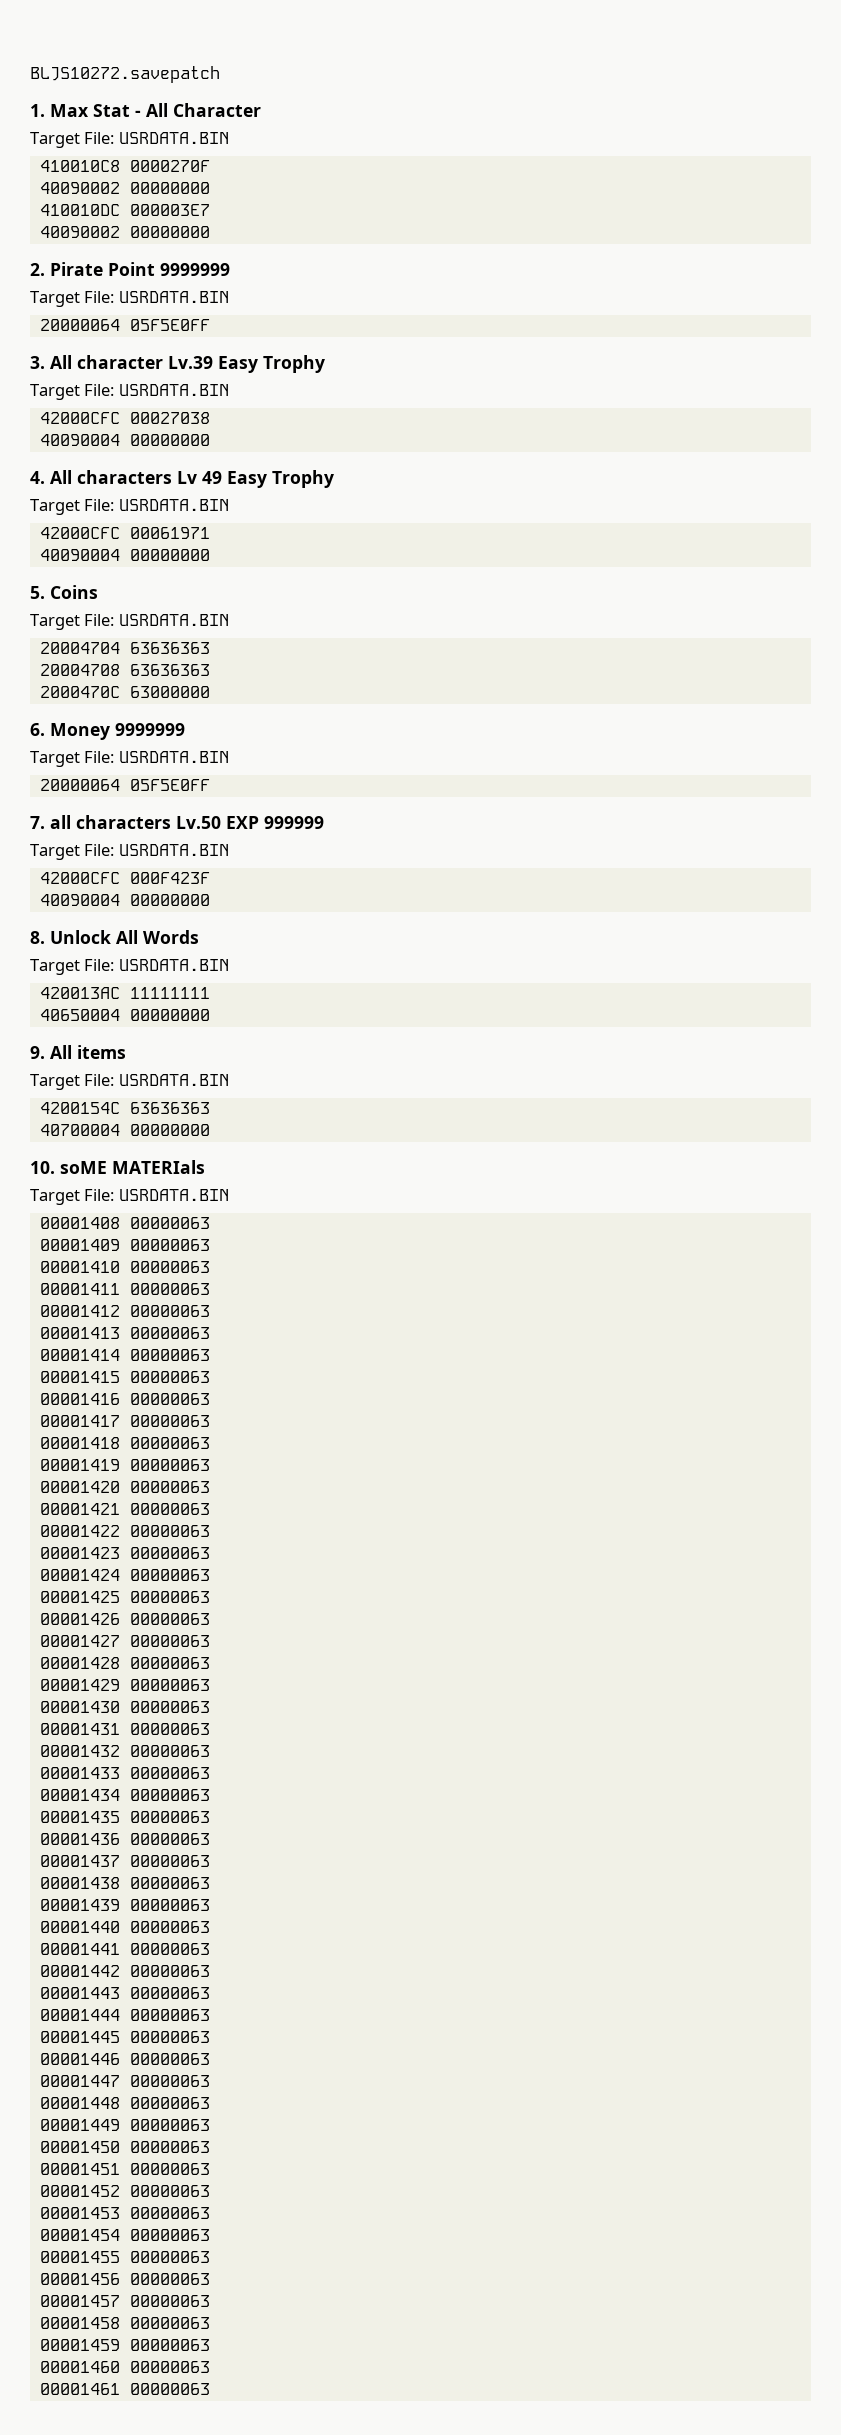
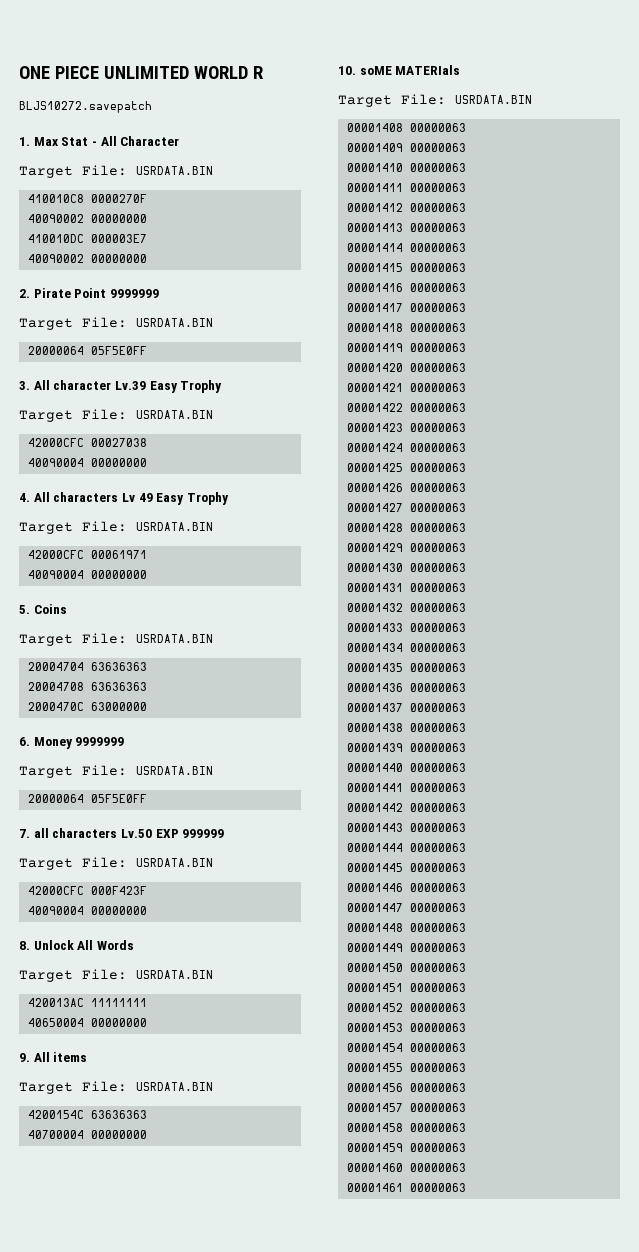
(30, 74) none -> [19,66,263,79] ONE PIECE UNLIMITED WORLD R //

